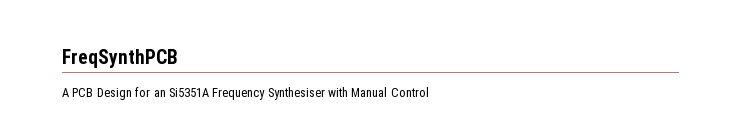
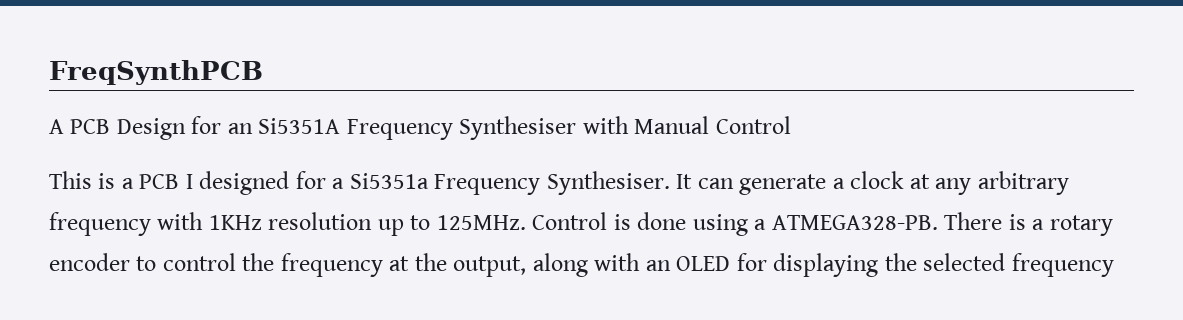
(429, 92) none -> [49,171,1069,195] [49,212,1113,236] [49,253,1114,277] // This is a PCB I designed for a Si5351a Frequency Synthesiser. It can generate a clock at any arbitrary frequency with 1KHz resolution up to 125MHz. Control is done using a ATMEGA328-PB. There is a rotary encoder to control the frequency at the output, along with an OLED for displaying the selected frequency

